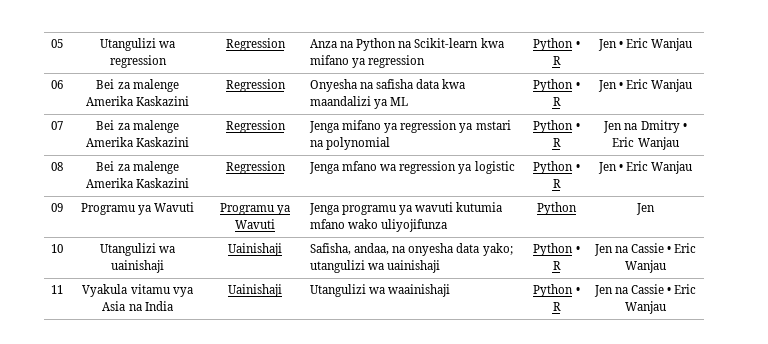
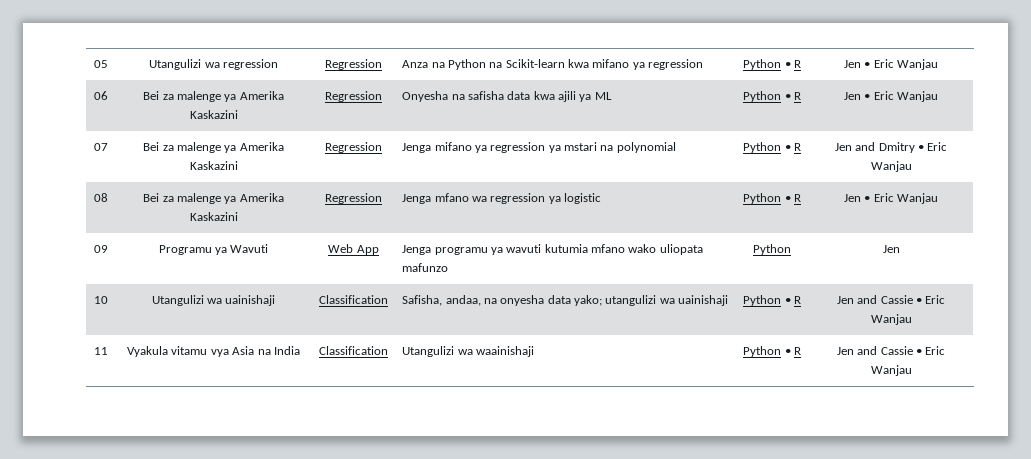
(179, 85) none -> [224,94,237,102] ya
[310,96,372,106] maandalizi -> [558,91,577,102] ajili
(179, 126) none -> [224,145,237,153] ya
[624,123,638,130] na -> [855,142,876,151] and
(179, 167) none -> [224,196,237,204] ya
[219,203,291,215] [235,219,275,229] Programu ya Wavuti -> [328,244,379,255] Web App
[381,219,448,232] uliyojifunza -> [659,244,703,255] [402,263,449,272] uliopata mafunzo
[228,243,282,256] Uainishaji -> [319,295,388,304] Classification
[614,246,628,253] na -> [857,295,878,304] and
[228,284,282,297] Uainishaji -> [319,346,388,355] Classification
[614,287,628,294] na -> [857,346,878,355] and

